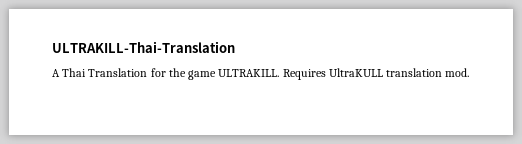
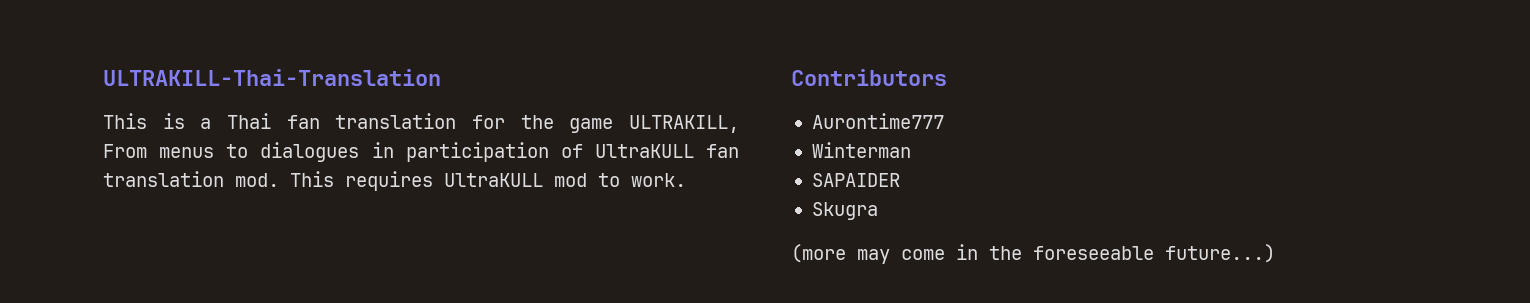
[52,68,470,80] A Thai Translation for the game ULTRAKILL. Requires UltraKULL translation mod. -> [103,113,739,133] [103,142,739,162] [103,171,686,191] [791,69,947,86] [811,113,944,129] [811,142,911,158] [811,173,900,187] [811,202,878,220] [791,244,1275,264] This is a Thai fan translation for the game ULTRAKILL, From menus to dialogues in participation of UltraKULL fan translation mod. This requires UltraKULL mod to work. // Contributors // Aurontime777 // Winterman // SAPAIDER // Skugra // (more may come in the foreseeable future...)

